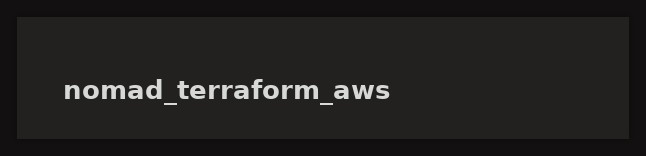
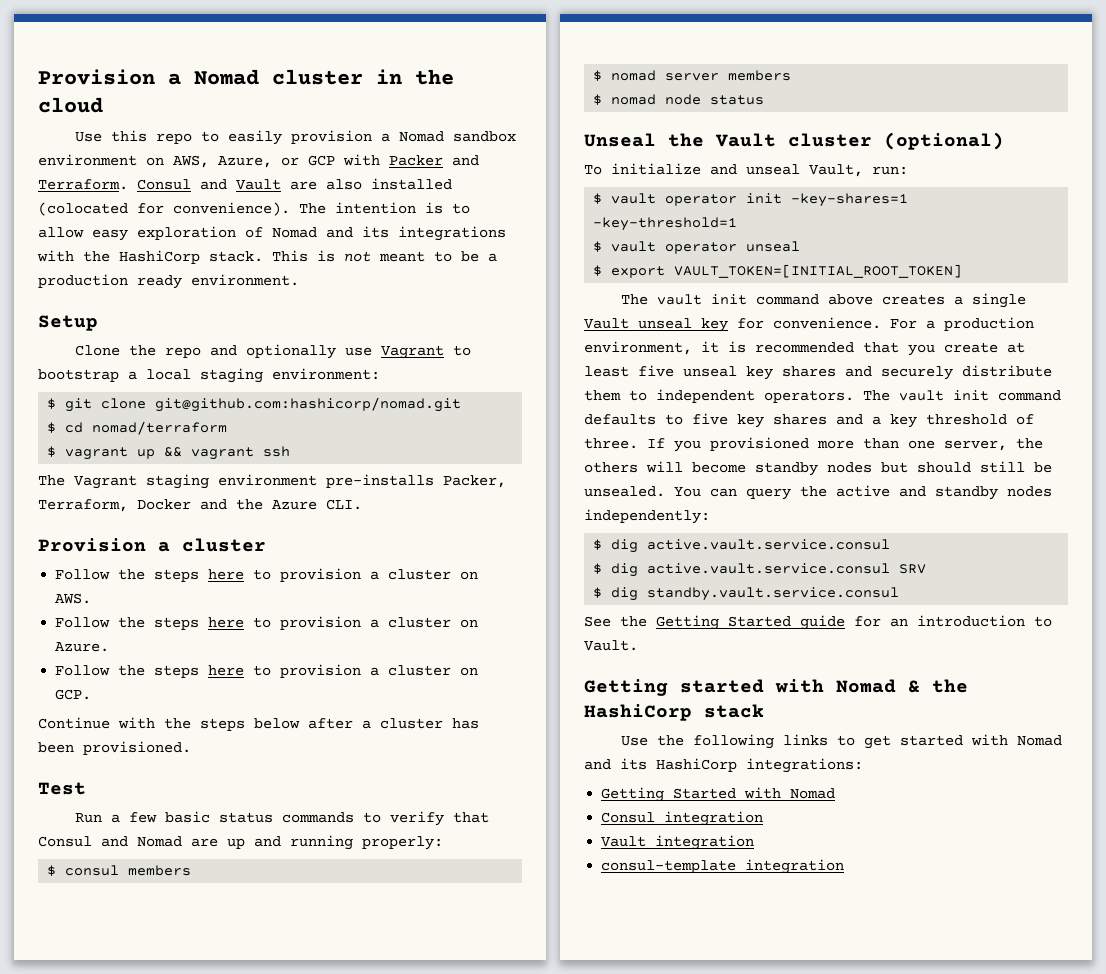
[63,79,390,105] nomad_terraform_aws -> [38,69,454,85] [38,97,103,113] [75,130,517,145] [38,154,479,168] [38,178,452,190] [38,202,470,216] [38,226,506,241] [37,250,497,264] [38,274,299,289] [38,315,98,331] [75,344,472,359] [38,368,380,383] [47,397,462,412] [47,421,228,435] [47,446,291,460] [38,474,506,489] [38,499,362,512] [38,538,266,552] [55,568,479,582] [55,593,92,604] [55,616,479,630] [55,642,110,652] [55,664,479,678] [55,689,92,700] [38,717,479,731] [38,741,191,755] [38,782,86,795] [75,811,490,826] [38,835,443,850] [47,865,192,876] [593,70,792,81] [593,94,765,105] [584,132,1004,150] [584,163,908,177] [593,193,909,207] [593,217,738,231] [593,241,801,254] [593,264,963,278] [621,293,1027,308] [584,317,1034,332] [584,341,1025,356] [584,365,1052,380] [584,389,1061,403] [584,413,1034,428] [584,437,1043,452] [584,461,1052,476] [584,485,1052,500] [584,509,710,524] [593,539,891,553] [593,563,927,577] [593,587,900,601] [584,615,1052,630] [584,640,638,651] [584,679,968,696] [584,704,764,721] [621,734,1063,749] [584,758,863,773] [601,787,836,802] [601,811,764,826] [601,835,755,850] [601,859,845,874] Provision a Nomad cluster in the cloud // Use this repo to easily provision a Nomad sandbox environment on AWS, Azure, or GCP with Packer and Terraform. Consul and Vault are also installed (colocated for convenience). The intention is to allow easy exploration of Nomad and its integrations with the HashiCorp stack. This is not meant to be a production ready environment. // Setup // Clone the repo and optionally use Vagrant to bootstrap a local staging environment: // $ git clone git@github.com:hashicorp/nomad.git // $ cd nomad/terraform // $ vagrant up && vagrant ssh // The Vagrant staging environment pre-installs Packer, Terraform, Docker and the Azure CLI. // Provision a cluster // Follow the steps here to provision a cluster on AWS. // Follow the steps here to provision a cluster on Azure. // Follow the steps here to provision a cluster on GCP. // Continue with the steps below after a cluster has been provisioned. // Test // Run a few basic status commands to verify that Consul and Nomad are up and running properly: // $ consul members // $ nomad server members // $ nomad node status // Unseal the Vault cluster (optional) // To initialize and unseal Vault, run: // $ vault operator init -key-shares=1 -key-threshold=1 // $ vault operator unseal // $ export VAULT_TOKEN=[INITIAL_ROOT_TOKEN] // The vault init command above creates a single Vault unseal key for convenience. For a production environment, it is recommended that you create at least five unseal key shares and securely distribute them to independent operators. The vault init command defaults to five key shares and a key threshold of three. If you provisioned more than one server, the others will become standby nodes but should still be unsealed. You can query the active and standby nodes independently: // $ dig active.vault.service.consul // $ dig active.vault.service.consul SRV // $ dig standby.vault.service.consul // See the Getting Started guide for an introduction to Vault. // Getting started with Nomad & the HashiCorp stack // Use the following links to get started with Nomad and its HashiCorp integrations: // Getting Started with Nomad // Consul integration // Vault integration // consul-template integration

